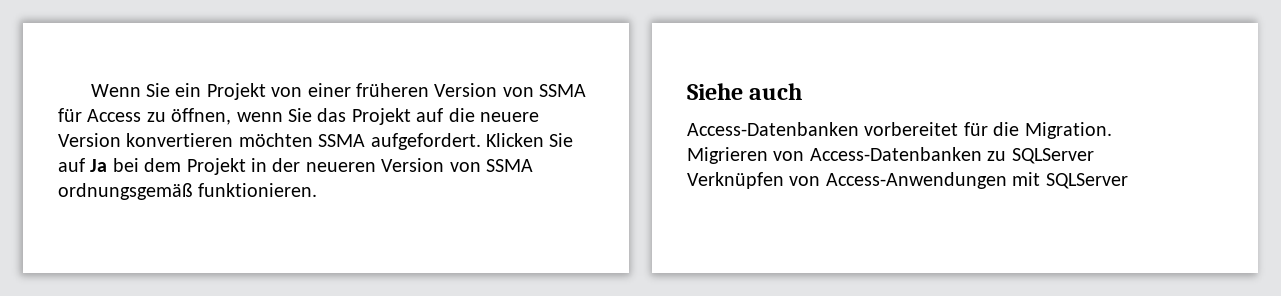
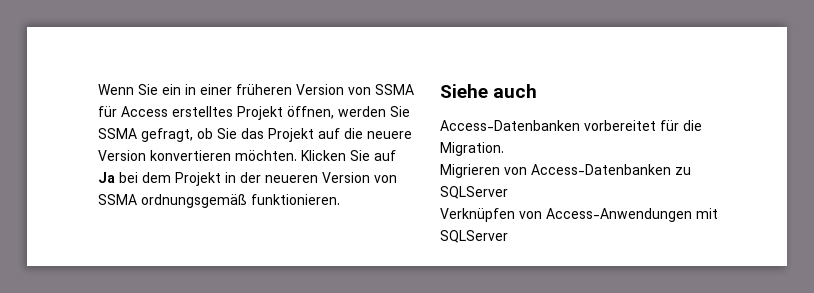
[206,83,303,100] Projekt von -> [185,84,196,95] in
[146,108,283,125] zu öffnen, wenn -> [172,106,410,120] [98,128,213,142] erstelltes Projekt öffnen, werden Sie SSMA gefragt, ob
[238,133,481,150] möchten SSMA aufgefordert. -> [235,150,297,161] möchten.

